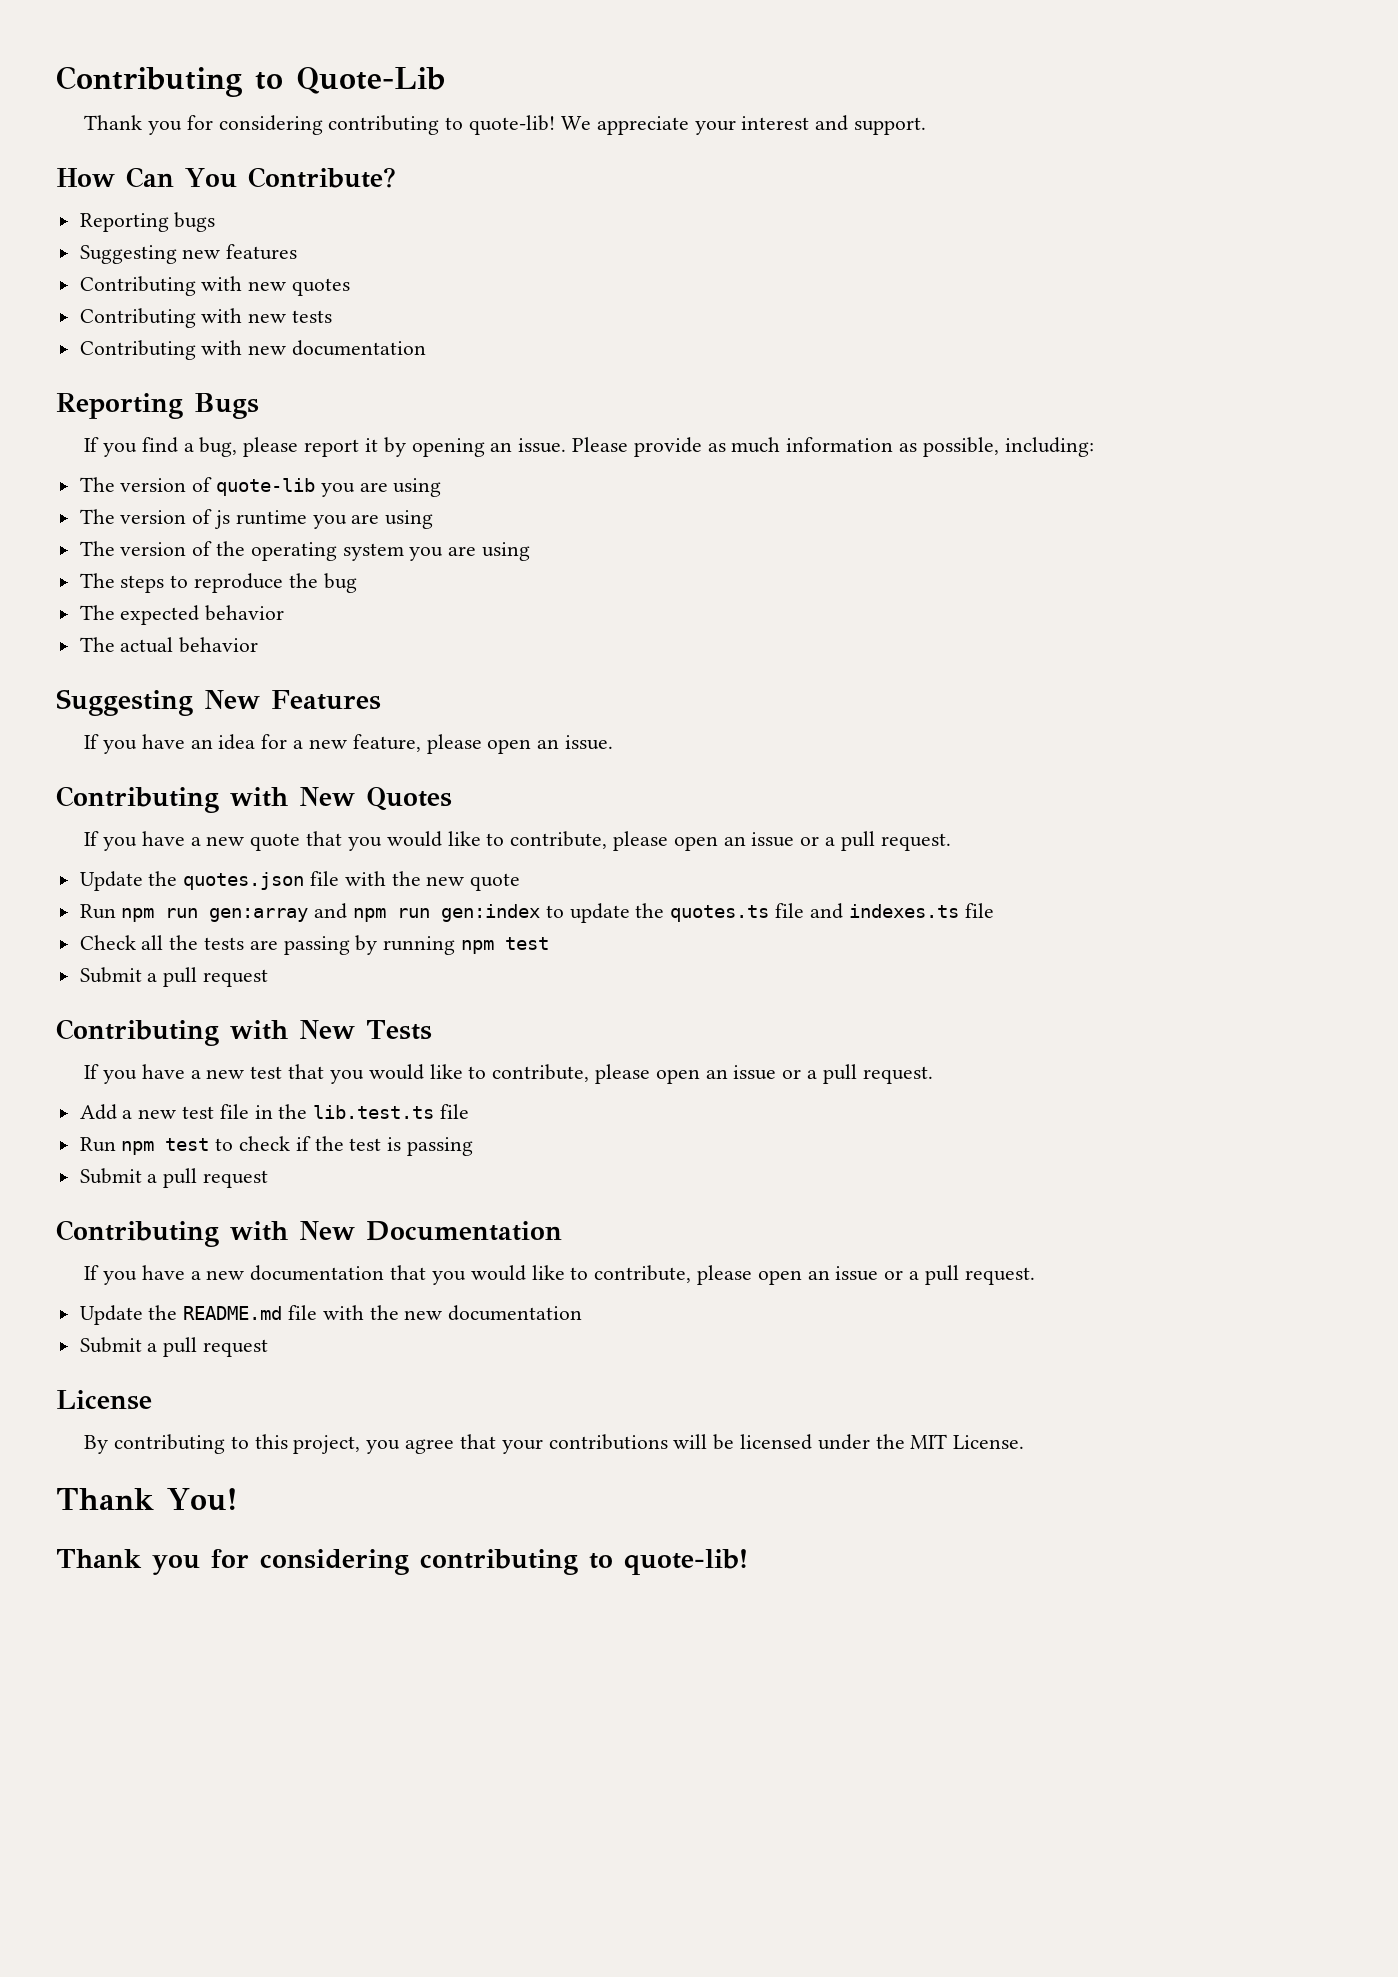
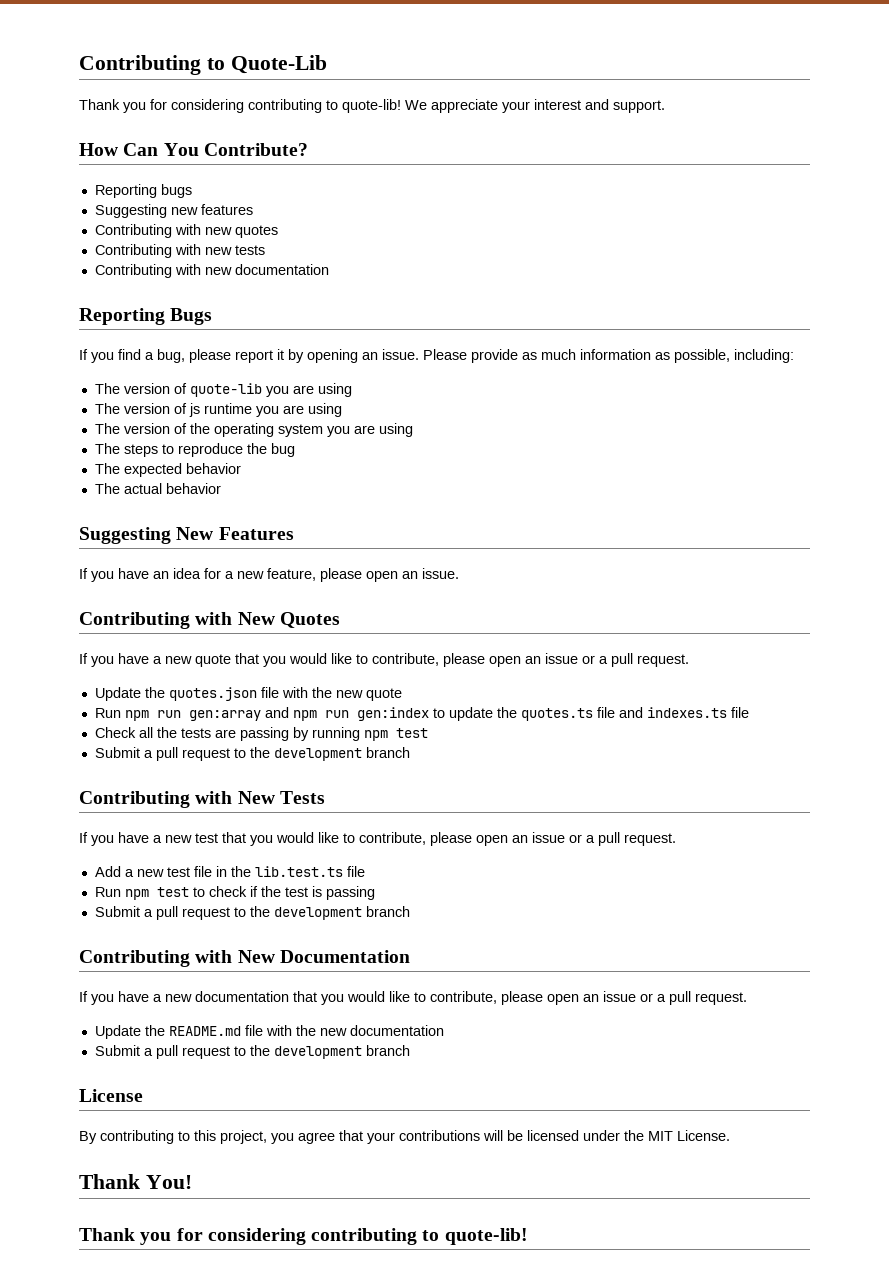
(269, 978) none -> [233,747,410,761] to the development branch
(269, 1179) none -> [233,906,410,920] to the development branch
(269, 1348) none -> [233,1045,410,1059] to the development branch

